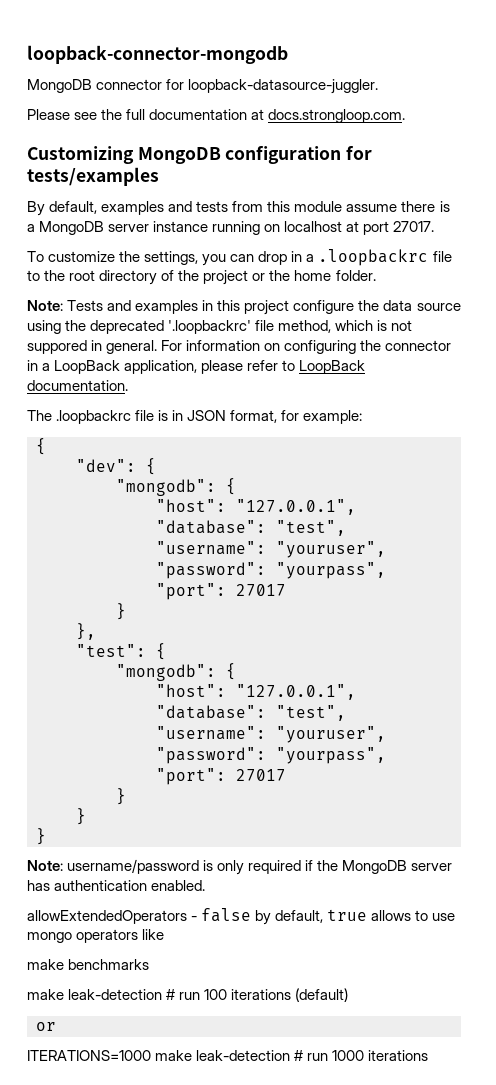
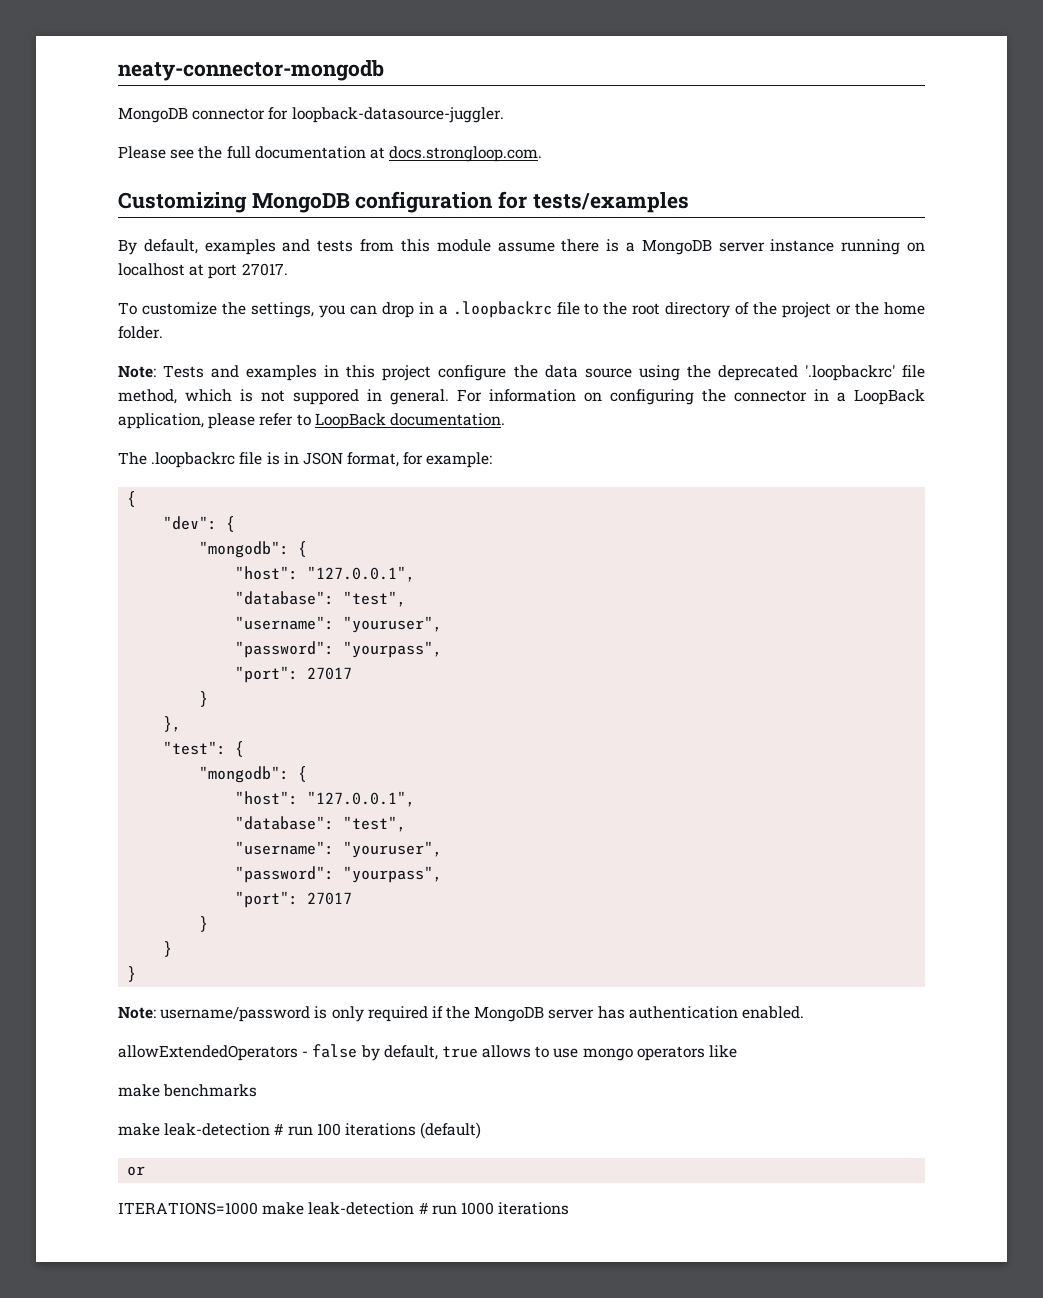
[27,45,288,64] loopback-connector-mongodb -> [118,60,384,81] neaty-connector-mongodb

